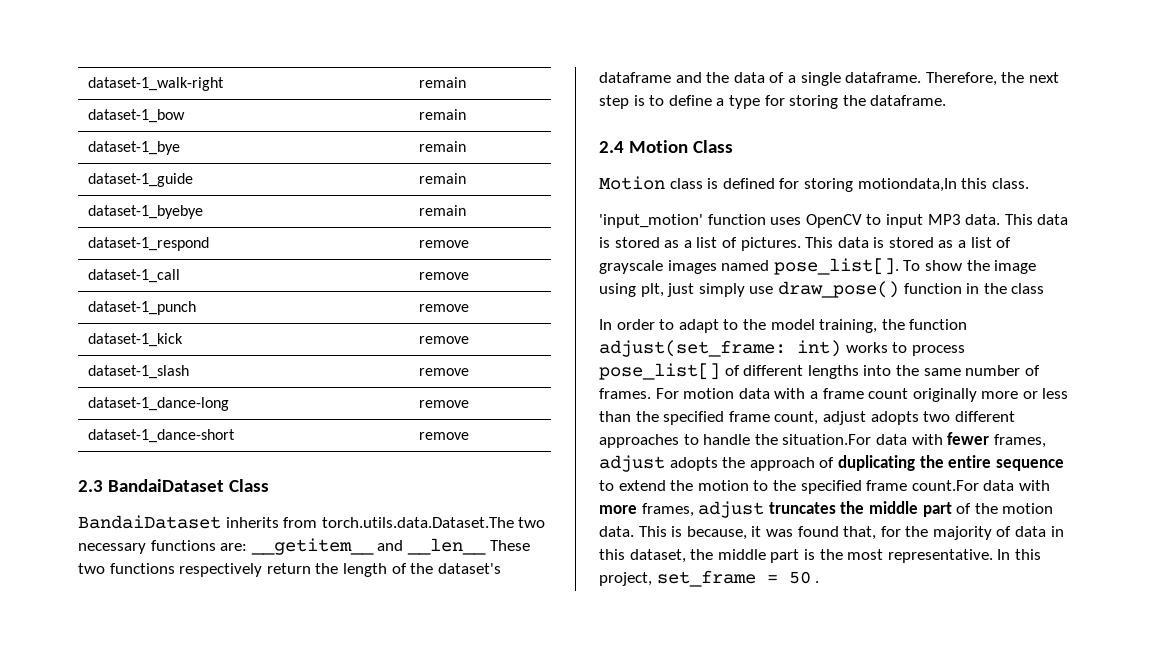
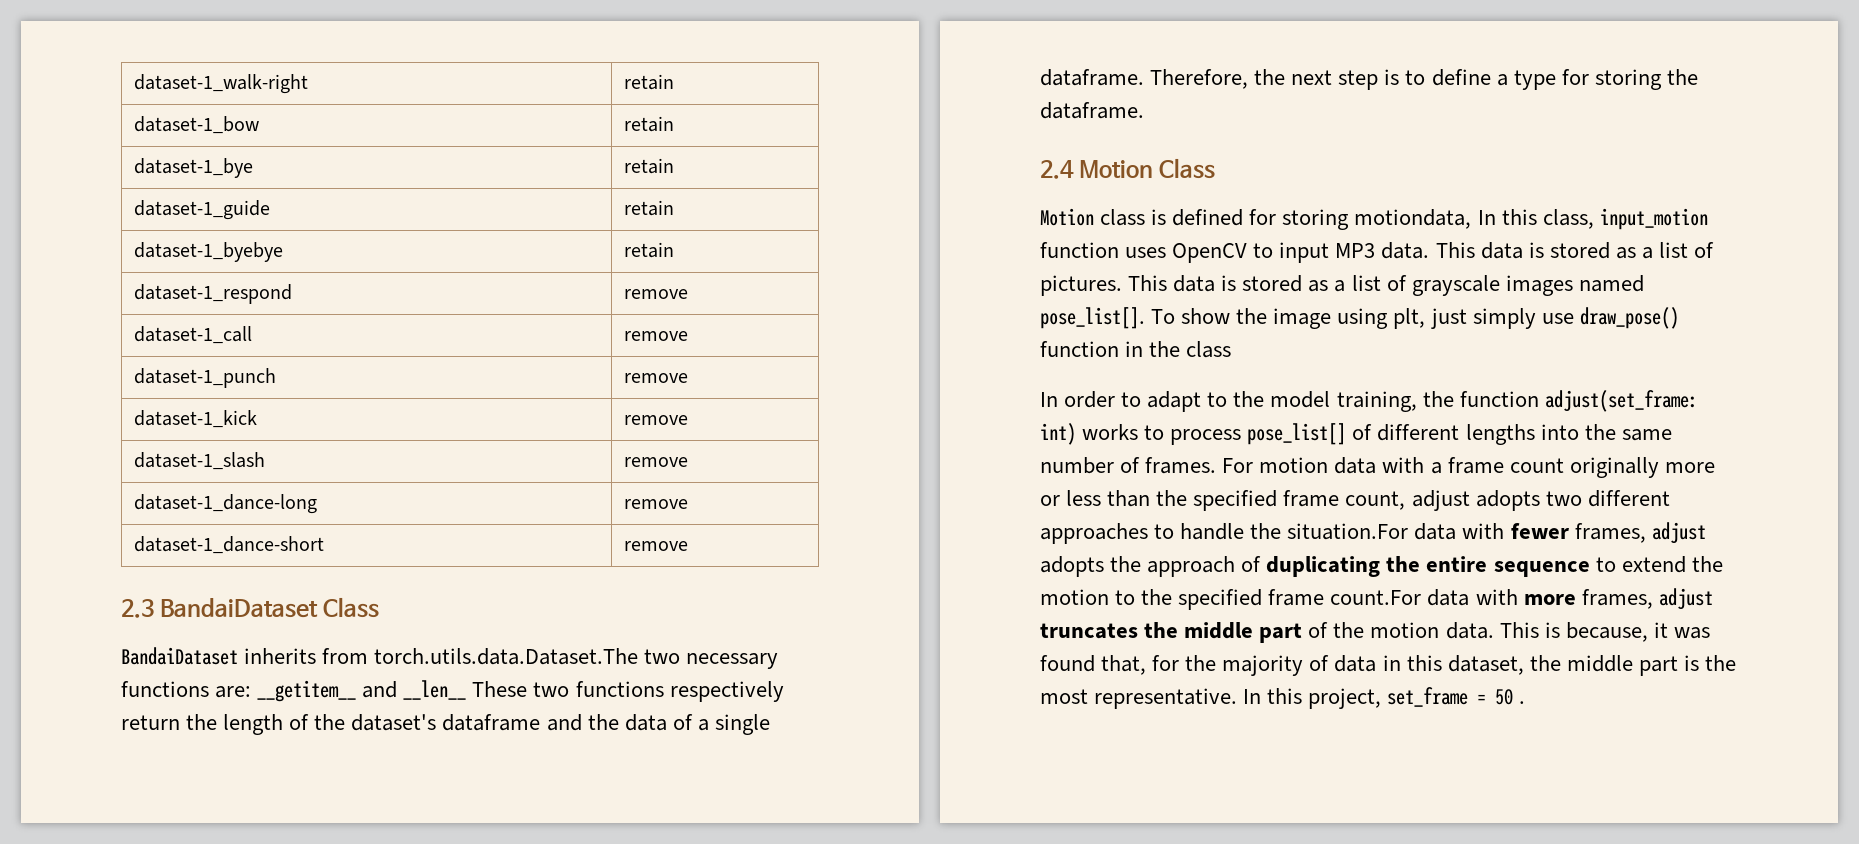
[418,77,466,88] remain -> [624,74,675,90] retain
[418,109,466,120] remain -> [624,116,675,132] retain
[418,141,466,152] remain -> [624,158,675,174] retain
[418,173,466,184] remain -> [624,200,675,216] retain
[418,205,466,216] remain -> [624,242,675,258] retain
[857,178,1029,192] [599,214,703,228] motiondata,In this class. // 'input_motion' -> [1354,208,1708,230] motiondata, In this class, input_motion

